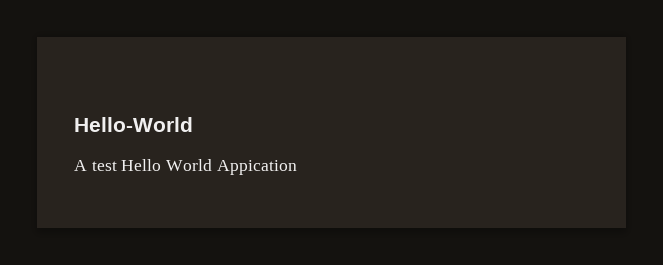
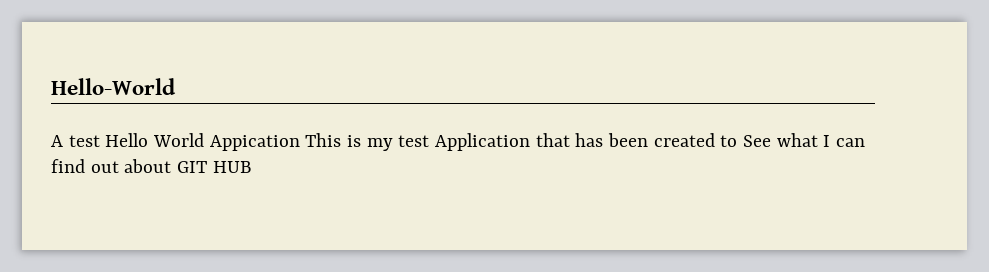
(297, 167) none -> [305,133,866,151] [51,159,251,173] This is my test Application that has been created to See what I can find out about GIT HUB

